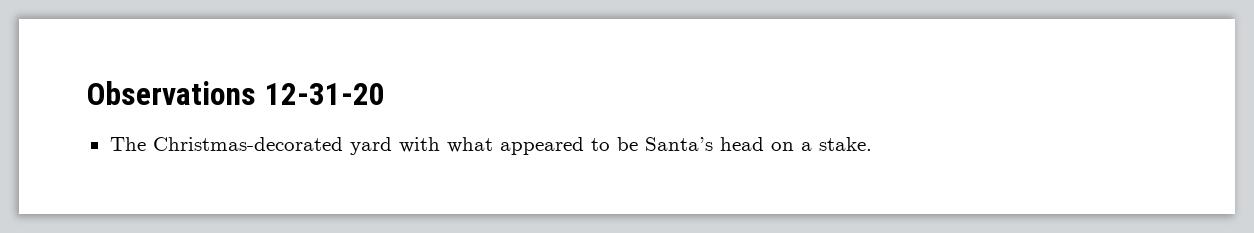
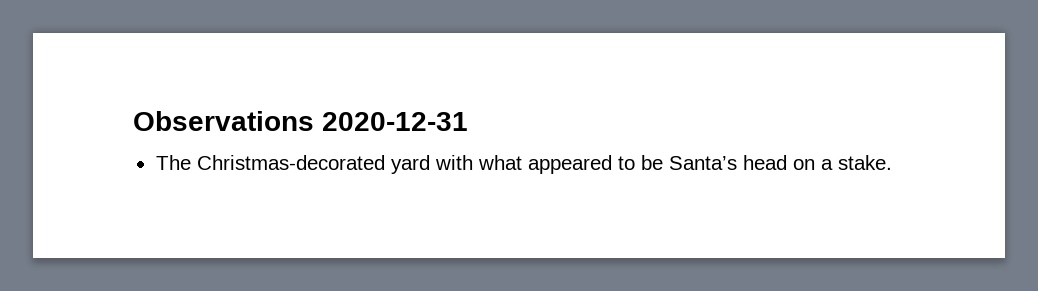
[264,83,385,105] 12-31-20 -> [322,112,468,131] 2020-12-31

